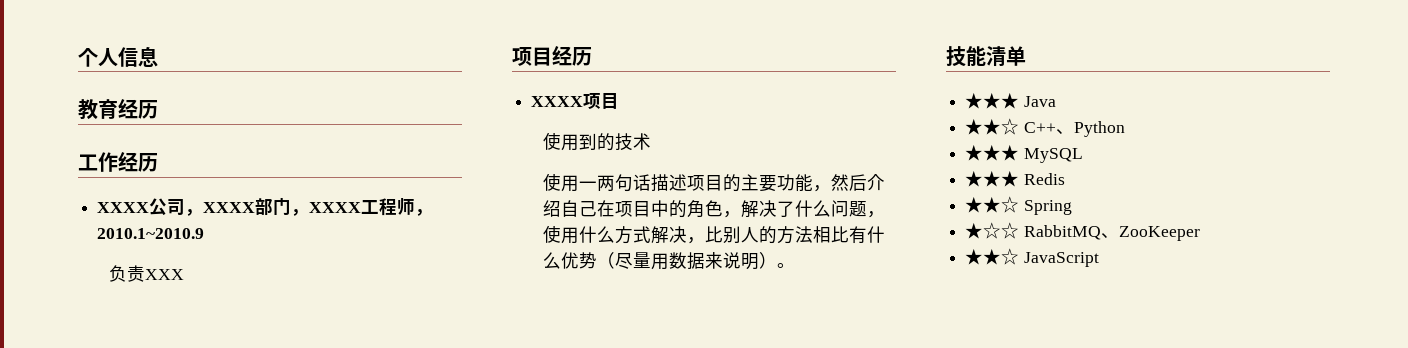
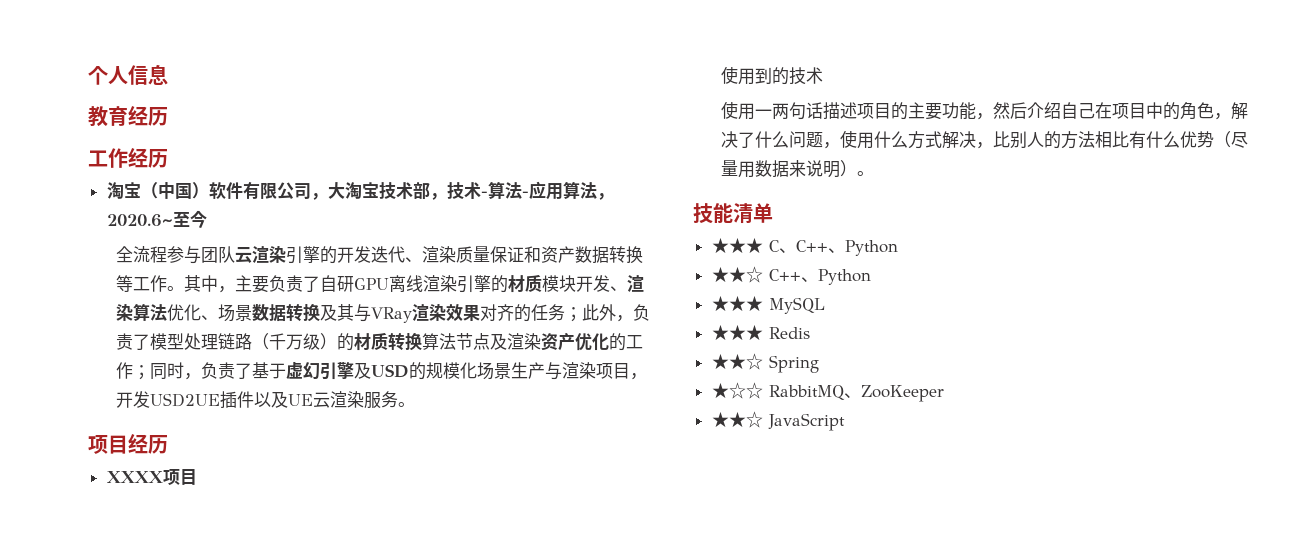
[97,197,434,216] [97,228,205,239] [109,265,185,282] XXXX公司，XXXX部门，XXXX工程师，2010.1~2010.9 // 负责XXX -> [106,181,614,200] [106,210,207,228] [116,246,644,264] [116,274,645,293] [116,303,651,323] [116,332,644,351] [116,361,648,380] [116,391,416,409] 淘宝（中国）软件有限公司，大淘宝技术部，技术-算法-应用算法，2020.6~至今 // 全流程参与团队云渲染引擎的开发迭代、渲染质量保证和资产数据转换等工作。其中，主要负责了自研GPU离线渲染引擎的材质模块开发、渲染算法优化、场景数据转换及其与VRay渲染效果对齐的任务；此外，负责了模型处理链路（千万级）的材质转换算法节点及渲染资产优化的工作；同时，负责了基于虚幻引擎及USD的规模化场景生产与渲染项目，开发USD2UE插件以及UE云渲染服务。
[1023,96,1056,107] Java -> [768,240,898,256] C、C++、Python

